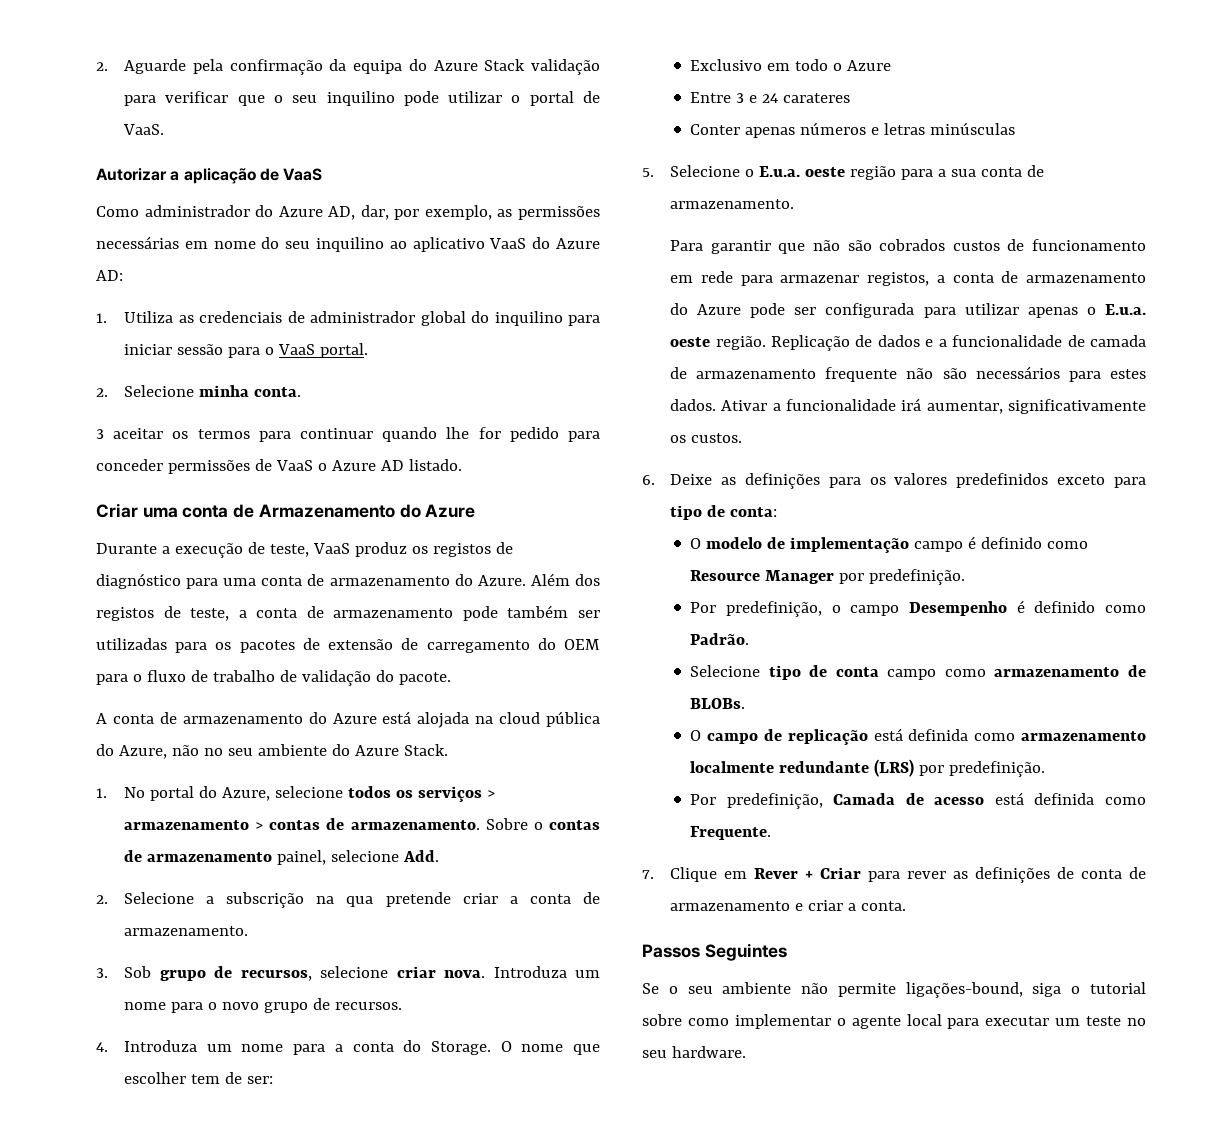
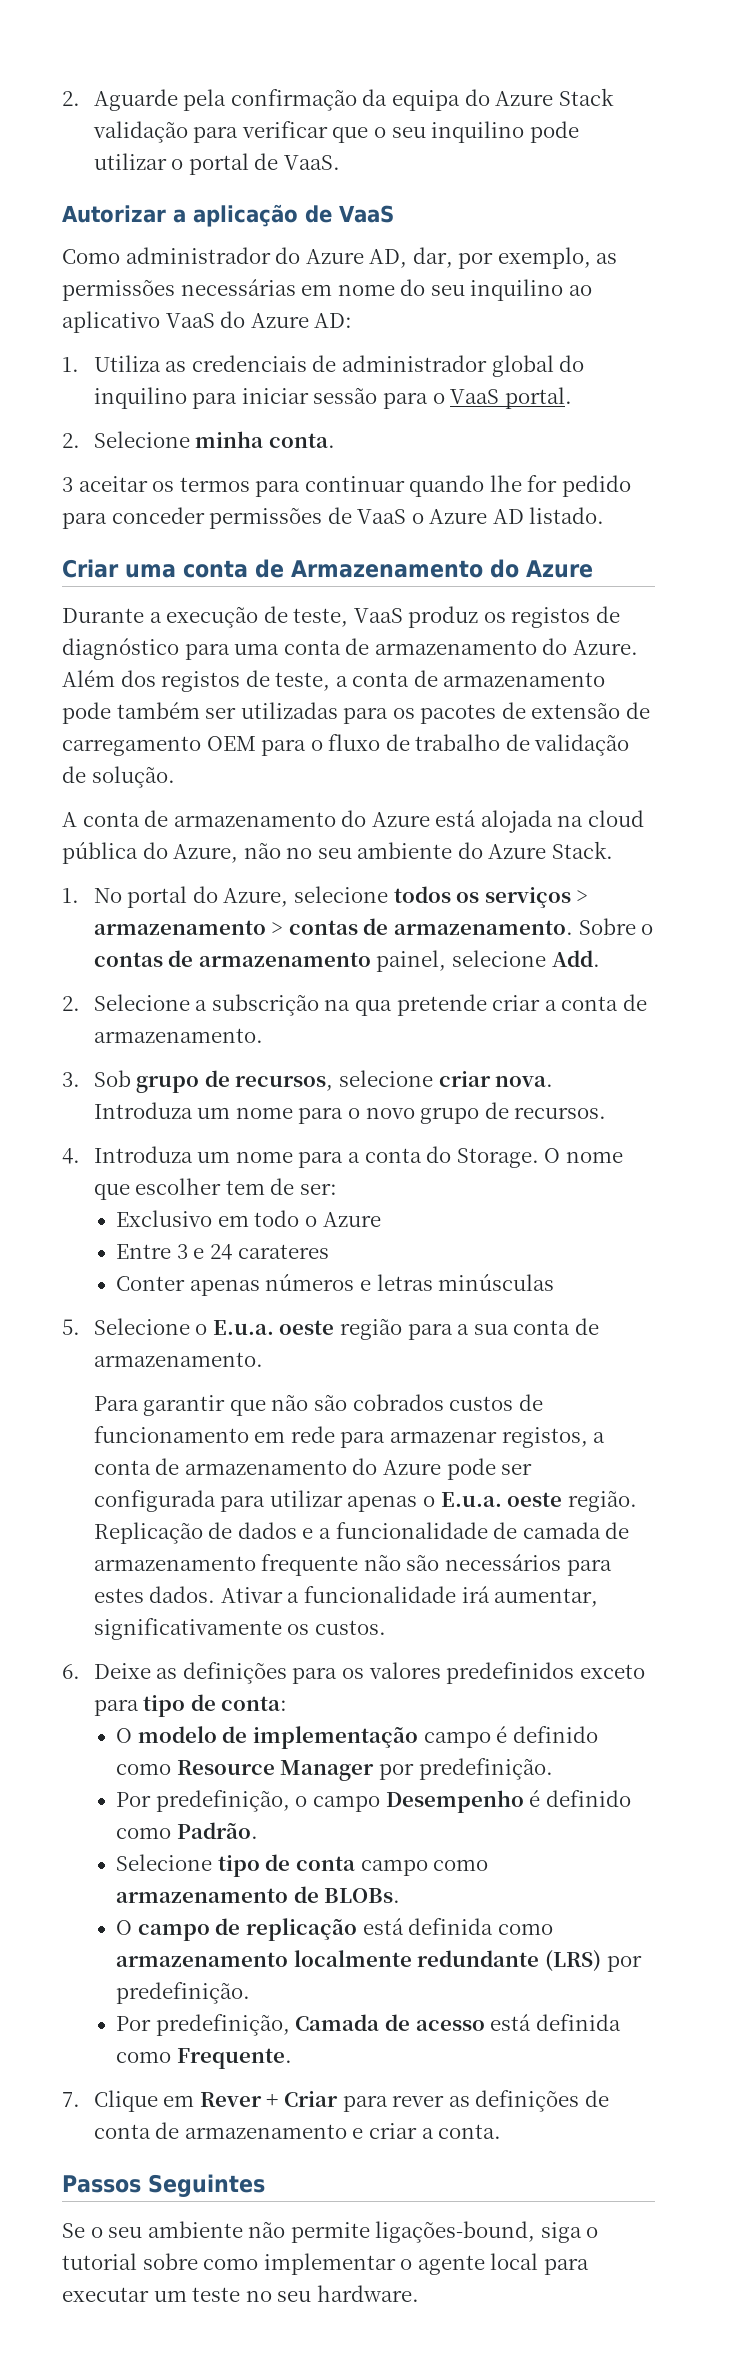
[537,638,556,650] do -> (201, 746) none
[375,670,451,685] do pacote. -> [62,766,175,788] de solução.

